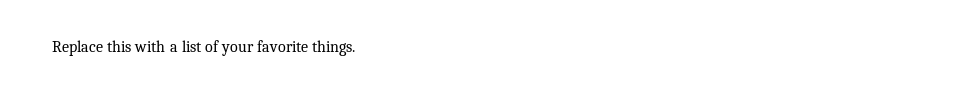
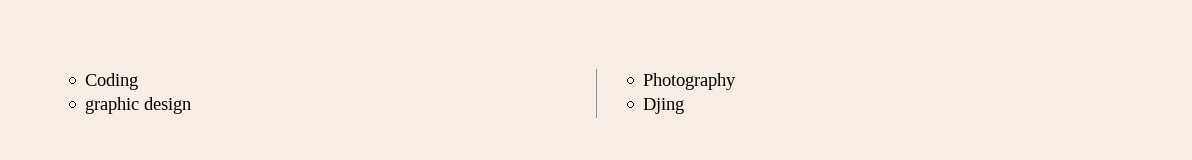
[52,40,356,56] Replace this with a list of your favorite things. -> [85,73,139,90] [85,97,192,114] [643,73,737,90] [643,98,685,114] Coding // graphic design // Photography // Djing

